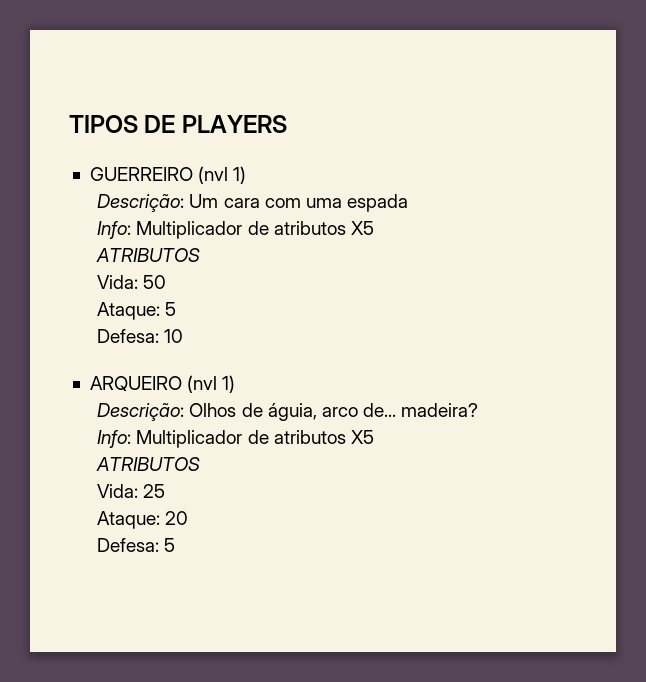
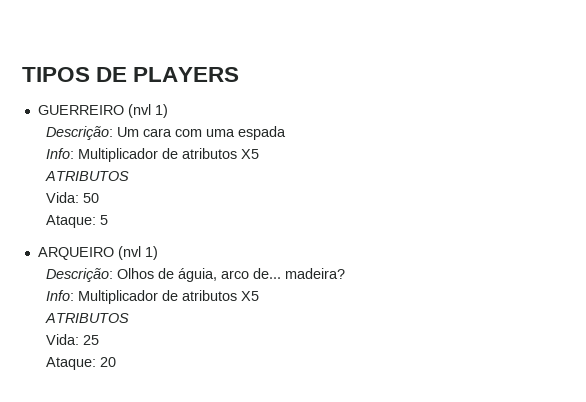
[97,329,184,343] // Defesa: 10 -> (109, 220) none
[97,538,176,552] // Defesa: 5 -> (117, 362) none

